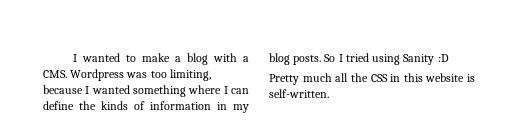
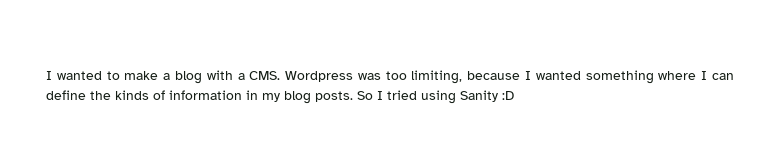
[269,73,475,85] [269,89,329,98] // Pretty much all the CSS in this website is self-written. -> (514, 95) none

